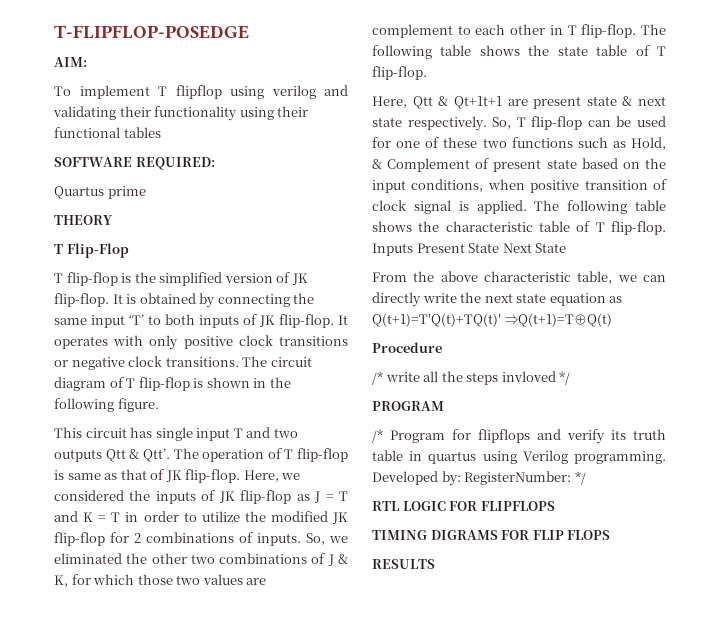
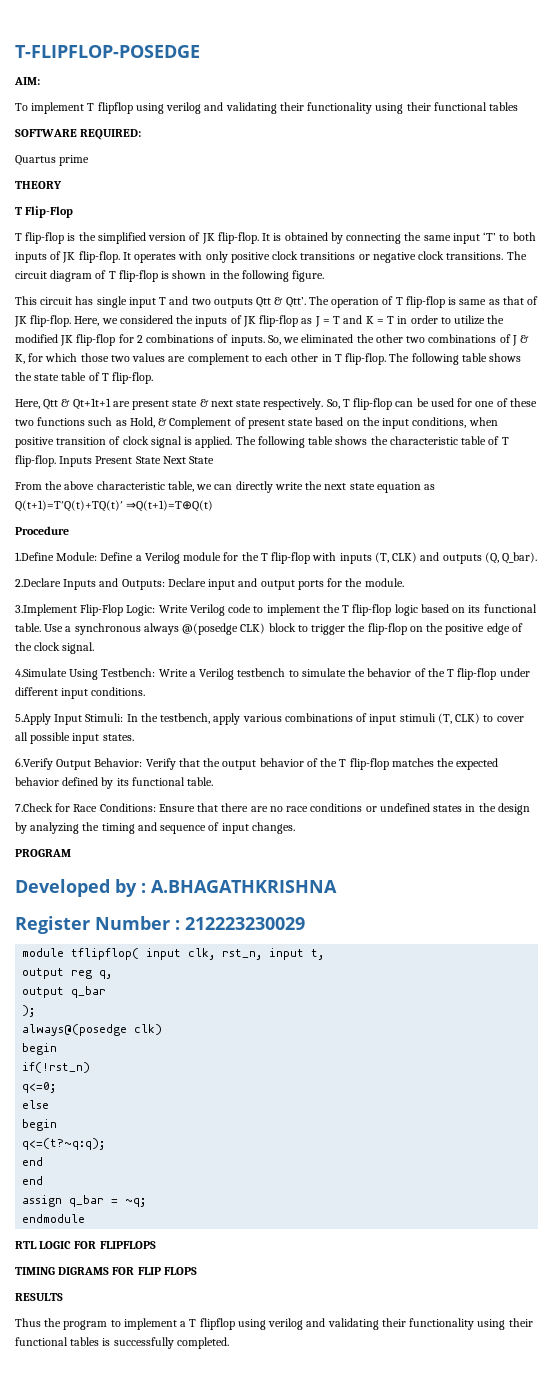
[372,371,571,385] [372,401,444,411] [372,429,666,444] [372,450,666,464] [372,471,586,486] /* write all the steps invloved */ // PROGRAM // /* Program for flipflops and verify its truth table in quartus using Verilog programming. Developed by: RegisterNumber: */ -> [15,552,538,564] [15,578,404,590] [15,604,537,616] [15,623,523,635] [15,642,95,654] [15,668,530,680] [15,687,146,699] [15,713,524,725] [15,732,134,744] [15,758,499,770] [15,777,214,789] [15,803,530,815] [15,822,295,834] [15,849,71,857] [15,879,337,897] [15,916,305,934] [22,948,325,960] [22,968,113,979] [22,986,107,998] [22,1005,36,1017] [22,1024,163,1036] [22,1043,58,1055] [22,1062,91,1073] [22,1082,57,1093] [22,1100,50,1109] [22,1119,58,1131] [22,1138,106,1150] [22,1157,44,1166] [22,1176,44,1185] [22,1195,147,1207] [22,1214,86,1223] 1.Define Module: Define a Verilog module for the T flip-flop with inputs (T, CLK) and outputs (Q, Q_bar). // 2.Declare Inputs and Outputs: Declare input and output ports for the module. // 3.Implement Flip-Flop Logic: Write Verilog code to implement the T flip-flop logic based on its functional table. Use a synchronous always @(posedge CLK) block to trigger the flip-flop on the positive edge of the clock signal. // 4.Simulate Using Testbench: Write a Verilog testbench to simulate the behavior of the T flip-flop under different input conditions. // 5.Apply Input Stimuli: In the testbench, apply various combinations of input stimuli (T, CLK) to cover all possible input states. // 6.Verify Output Behavior: Verify that the output behavior of the T flip-flop matches the expected behavior defined by its functional table. // 7.Check for Race Conditions: Ensure that there are no race conditions or undefined states in the design by analyzing the timing and sequence of input changes. // PROGRAM // Developed by : A.BHAGATHKRISHNA // Register Number : 212223230029 // module tflipflop( input clk, rst_n, input t, // output reg q, // output q_bar // ); // always@(posedge clk) // begin // if(!rst_n) // q<=0; // else // begin // q<=(t?~q:q); // end // end // assign q_bar = ~q; // endmodule
(435, 564) none -> [15,1318,533,1330] [15,1337,229,1349] // Thus the program to implement a T flipflop using verilog and validating their functionality using their functional tables is successfully completed.

